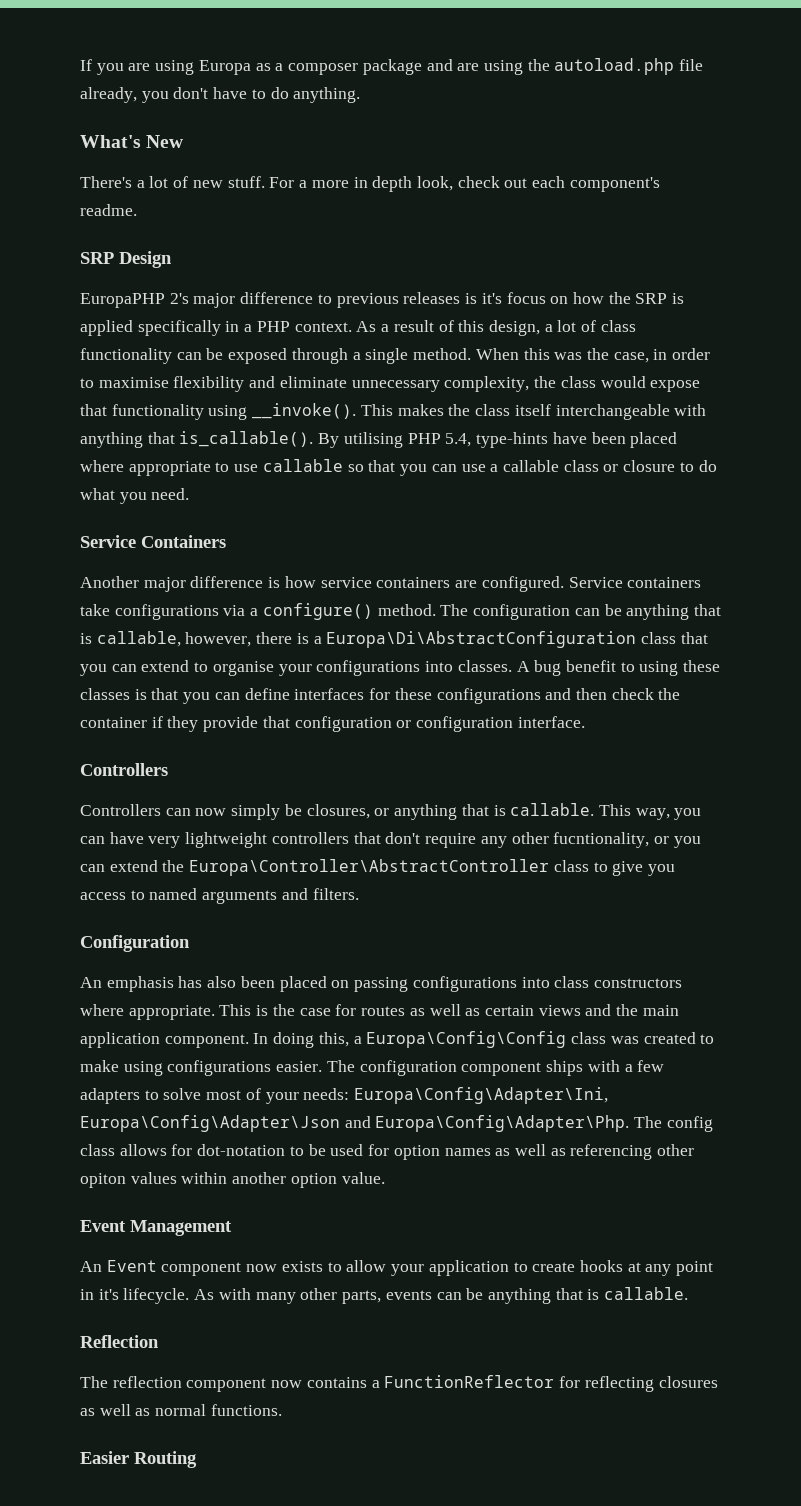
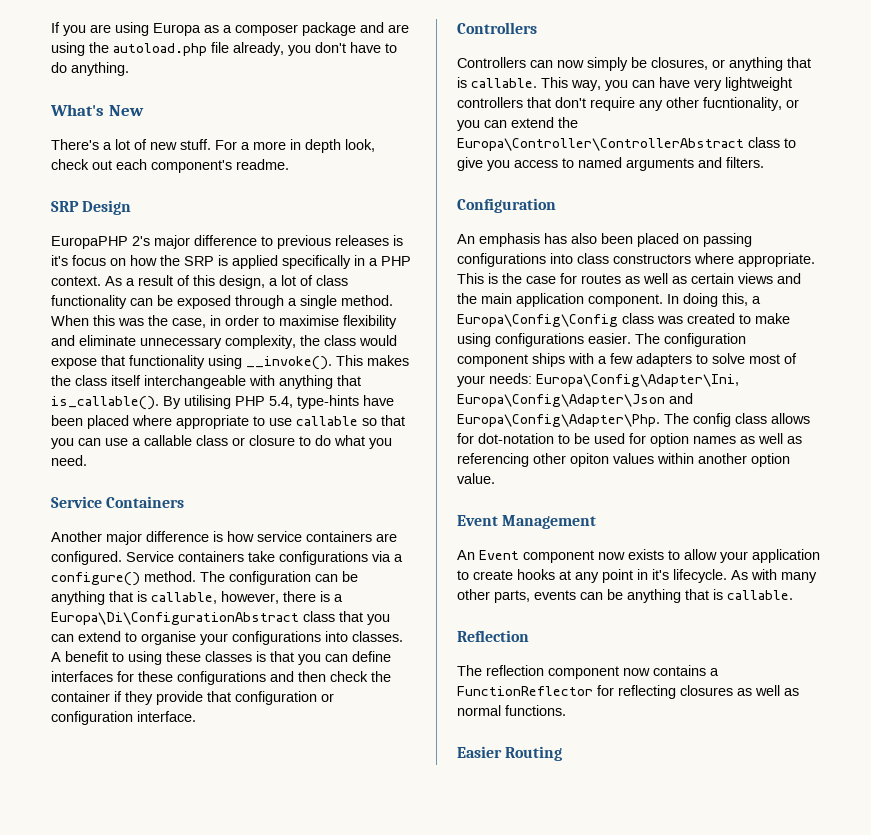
[326,631,637,648] Europa\Di\AbstractConfiguration -> [51,612,299,625] Europa\Di\ConfigurationAbstract
[534,660,562,676] bug -> (61, 657) none
[189,859,550,876] Europa\Controller\AbstractController -> [457,138,744,151] Europa\Controller\ControllerAbstract

